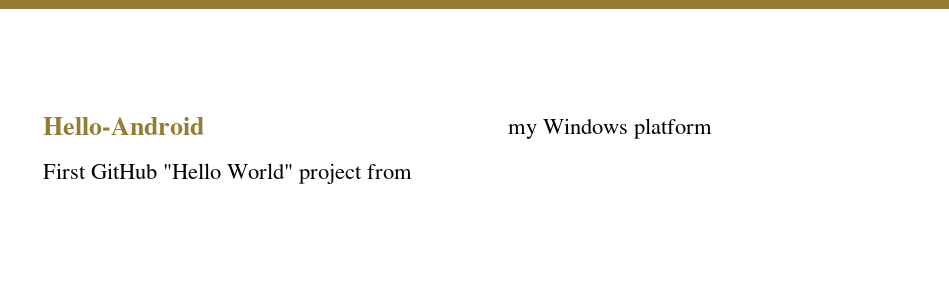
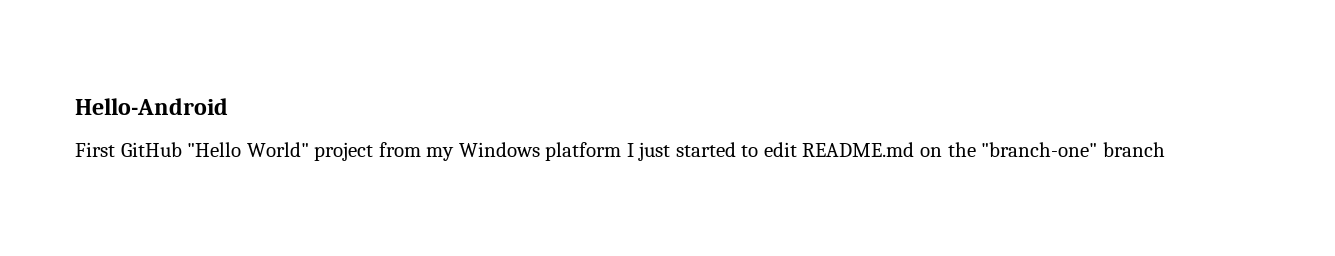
(713, 128) none -> [626,142,1165,161] I just started to edit README.md on the "branch-one" branch

